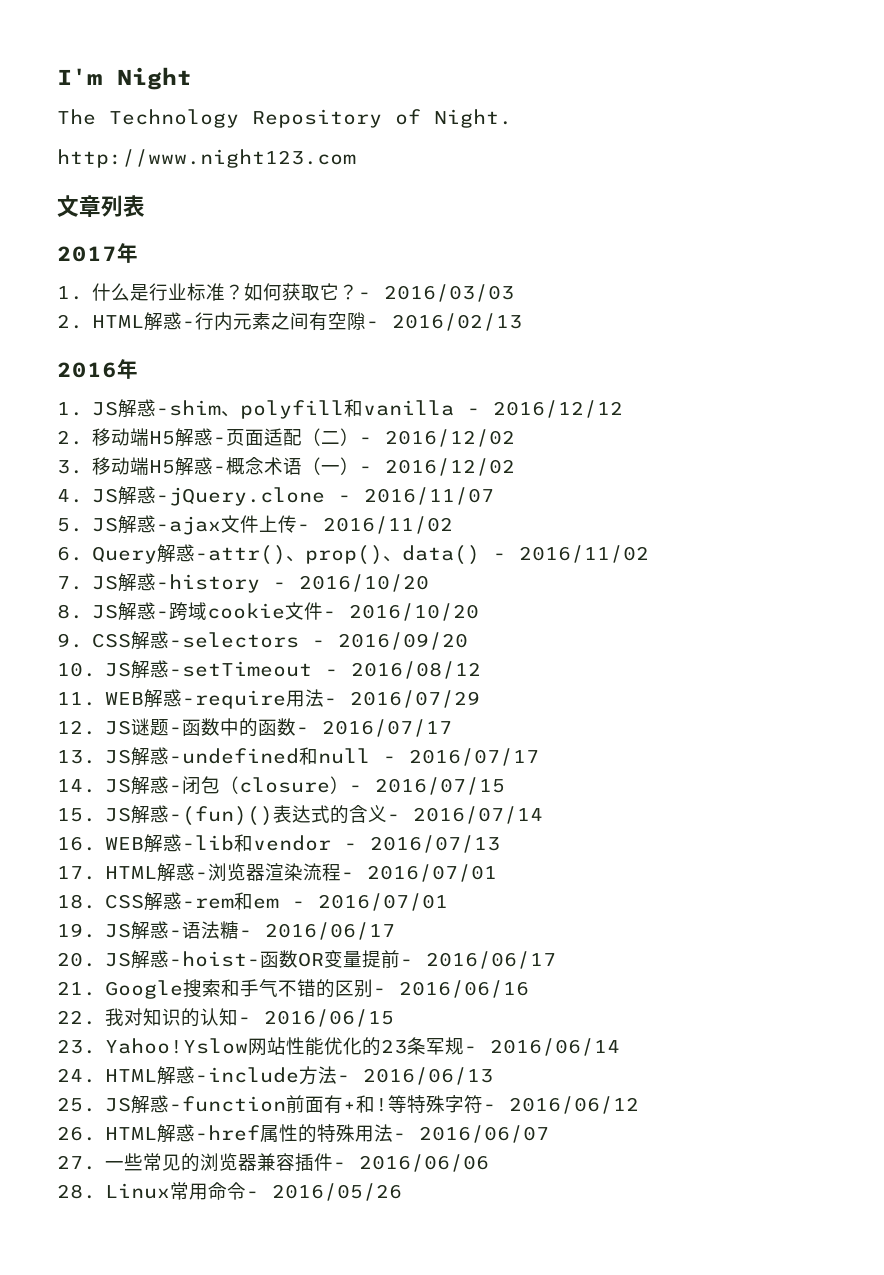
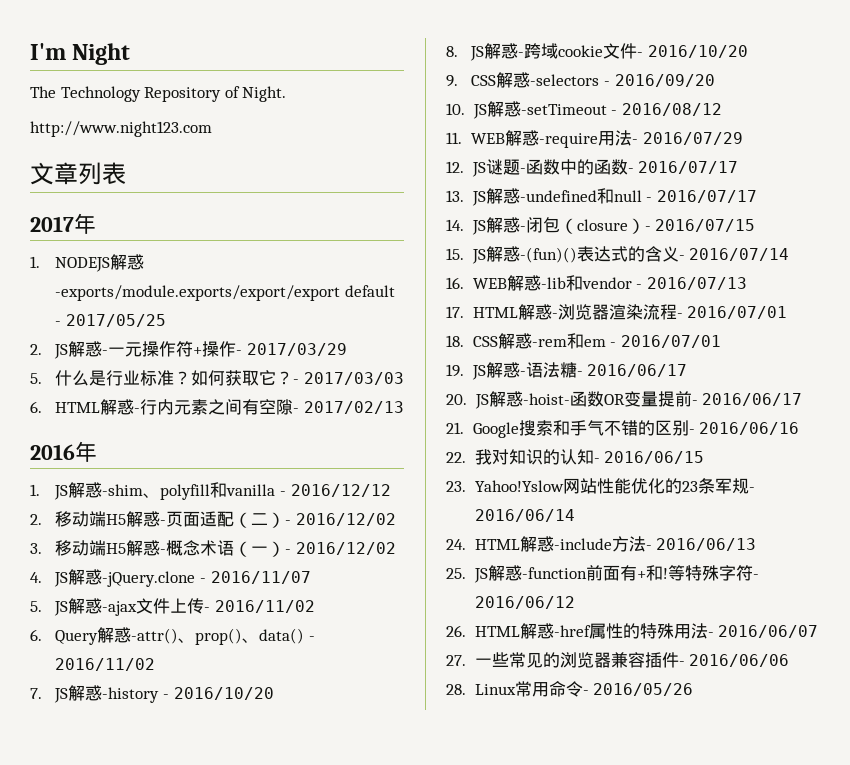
(83, 293) none -> [55,254,145,272] [55,285,395,301] [55,314,166,327] [30,341,347,359] [30,373,42,384] NODEJS解惑-exports/module.exports/export/export default - 2017/05/25 // 2. JS解惑-一元操作符+操作- 2017/03/29 // 5.
[384,284,515,302] [57,314,83,329] 2016/03/03 // 2. -> [303,372,404,385] [30,401,42,413] 2017/03/03 // 6.
[392,313,523,331] 2016/02/13 -> [303,401,404,414] 2017/02/13

